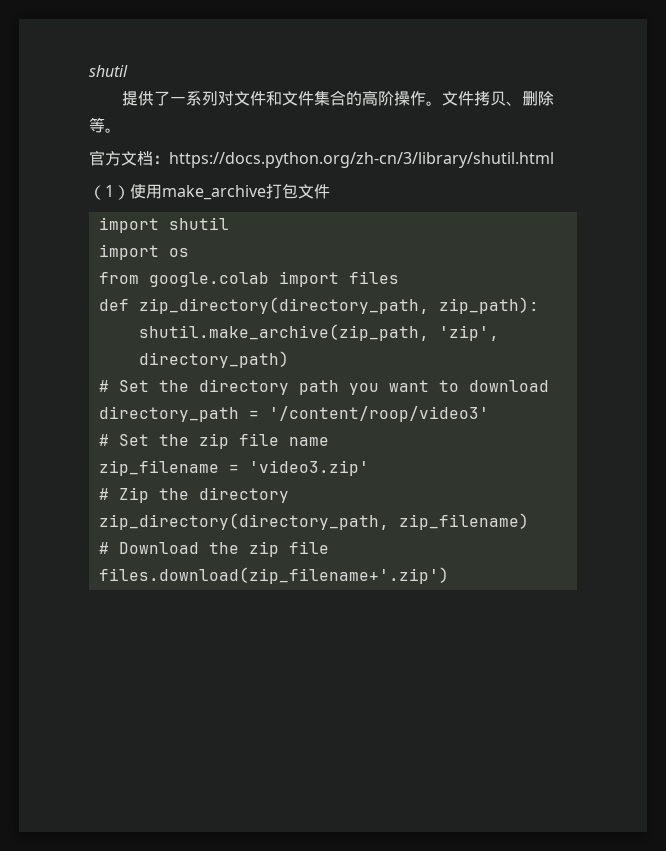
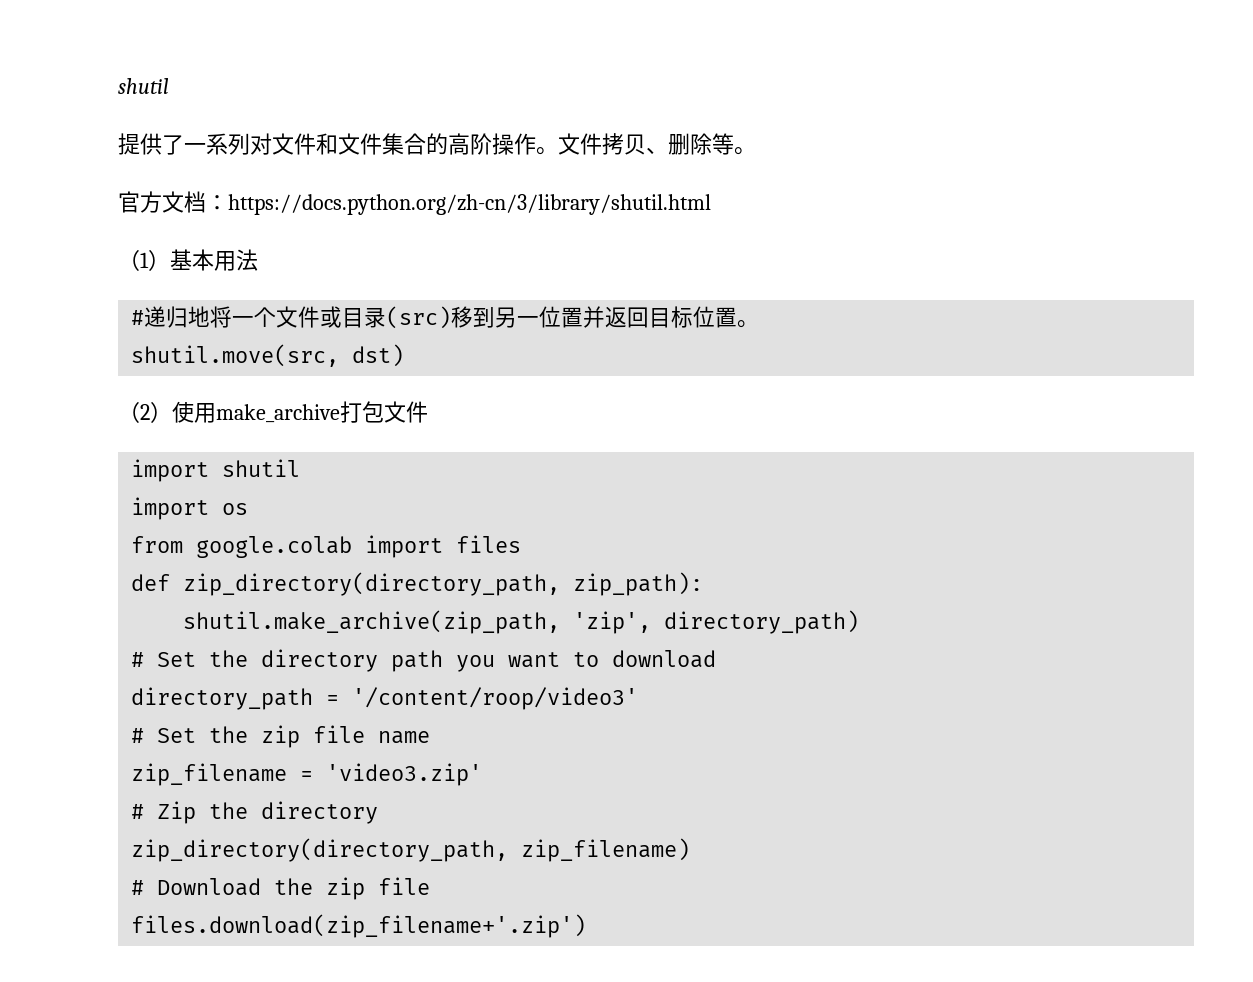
(130, 192) none -> [170,249,258,271] [131,306,760,329] [131,344,405,367] [118,402,172,423] 基本用法 // #递归地将一个文件或目录(src)移到另一位置并返回目标位置。 // shutil.move(src, dst) // （2）

